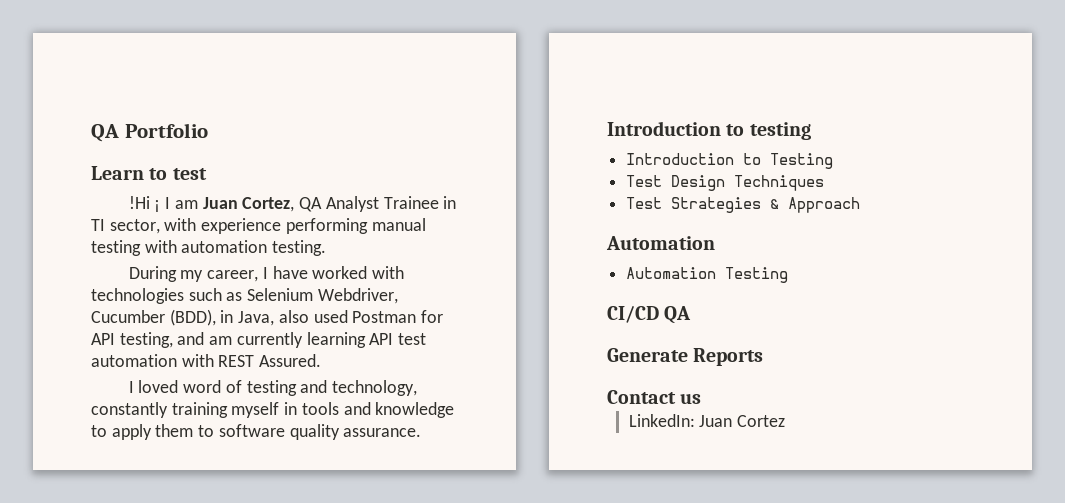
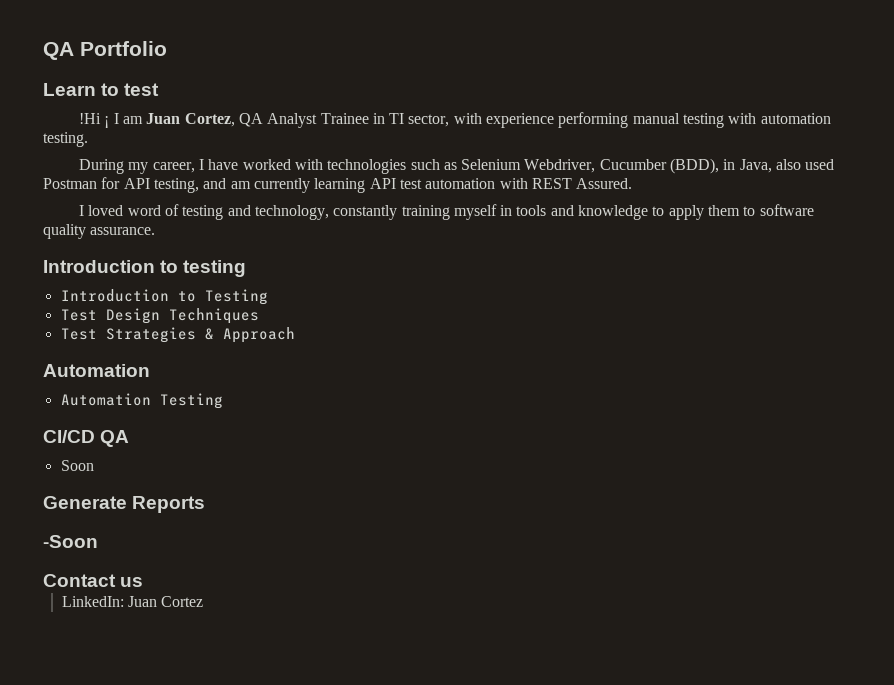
(692, 315) none -> [60,460,94,471] // Soon
(764, 357) none -> [43,535,98,548] // -Soon

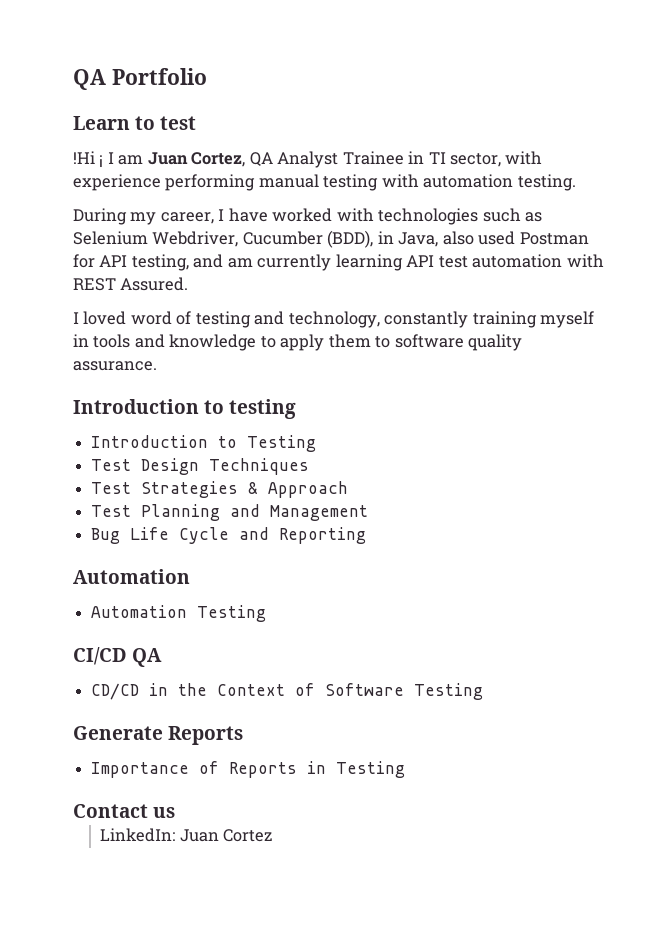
(295, 335) none -> [91,504,369,521] [91,527,367,544] // Test Planning and Management // Bug Life Cycle and Reporting
[60,460,94,471] [43,496,206,513] [43,535,98,548] Soon // Generate Reports // -Soon -> [91,683,484,700] [73,726,244,745] [91,761,406,778] CD/CD in the Context of Software Testing // Generate Reports // Importance of Reports in Testing

